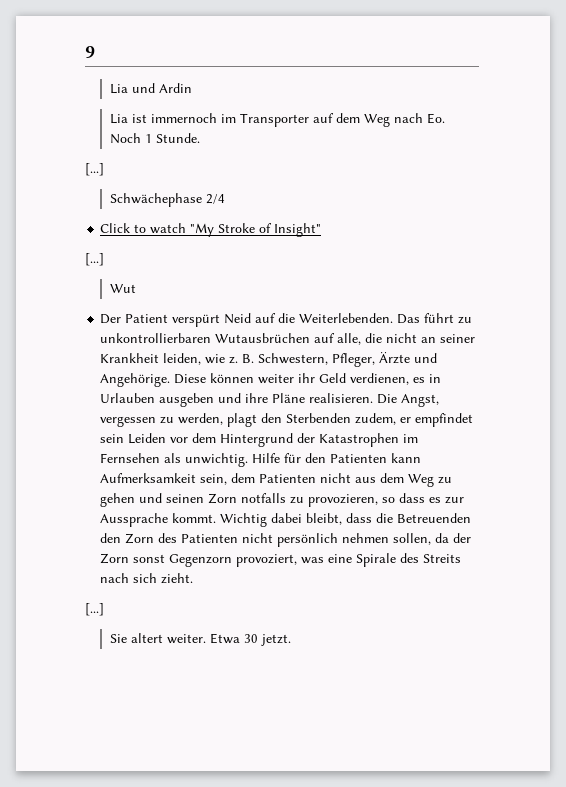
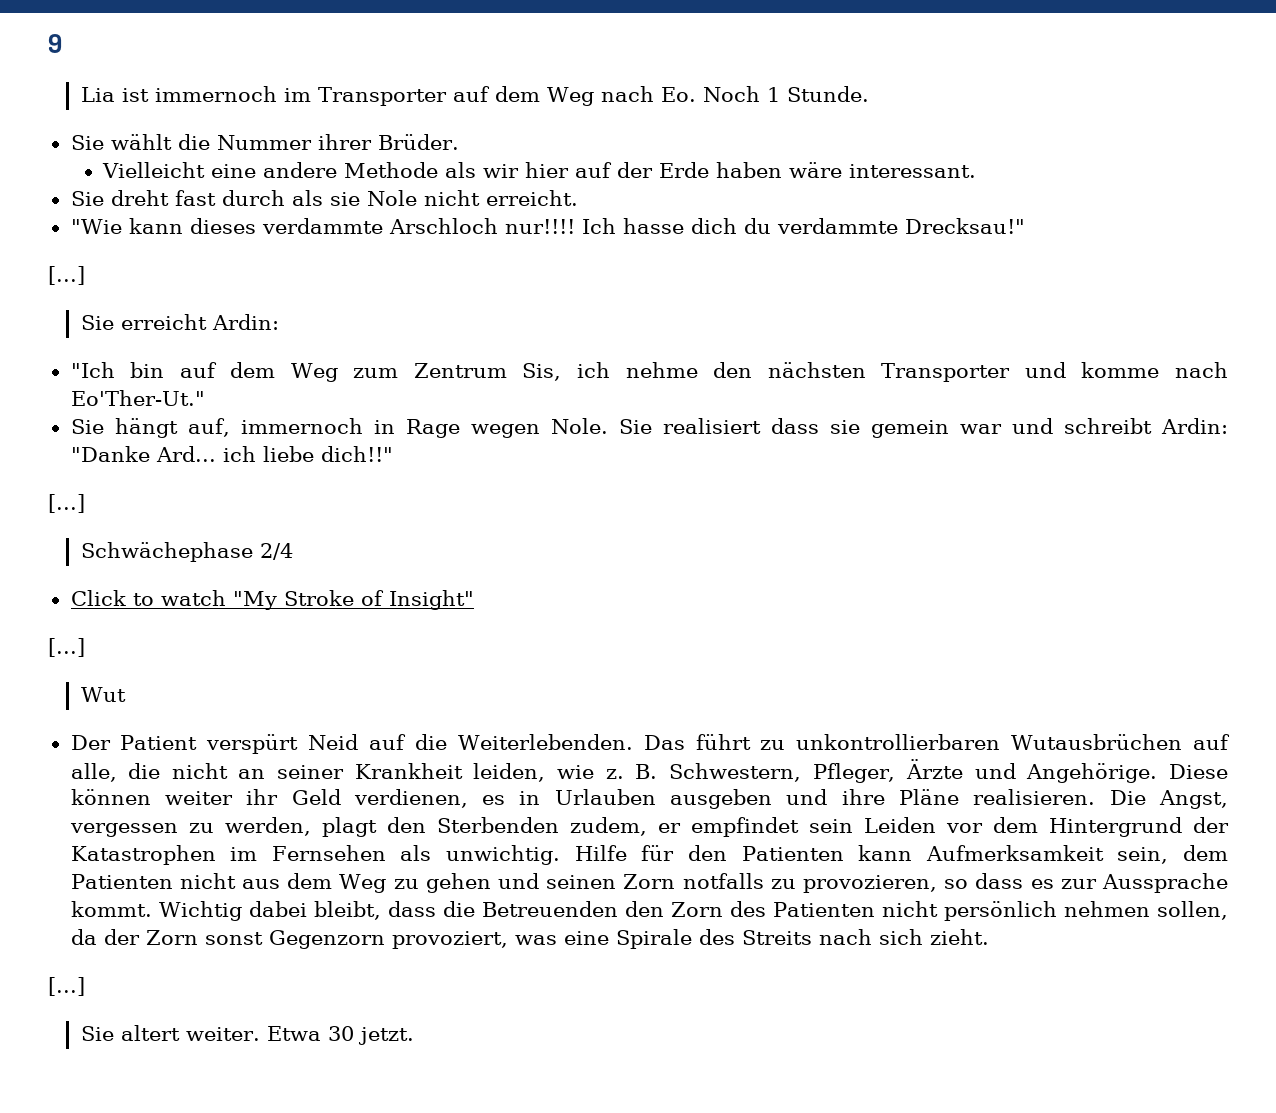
[110,83,193,94] // Lia und Ardin -> (62, 43) none
(201, 138) none -> [70,134,459,150] [102,162,977,178] [70,190,578,206] [70,218,1025,234] [48,266,85,285] [80,314,279,330] [70,362,1228,382] [70,390,205,406] [70,418,1229,438] [70,446,393,462] // Sie wählt die Nummer ihrer Brüder. // Vielleicht eine andere Methode als wir hier auf der Erde haben wäre interessant. // Sie dreht fast durch als sie Nole nicht erreicht. // "Wie kann dieses verdammte Arschloch nur!!!! Ich hasse dich du verdammte Drecksau!" // [...] // Sie erreicht Ardin: // "Ich bin auf dem Weg zum Zentrum Sis, ich nehme den nächsten Transporter und komme nach Eo'Ther-Ut." // Sie hängt auf, immernoch in Rage wegen Nole. Sie realisiert dass sie gemein war und schreibt Ardin: "Danke Ard... ich liebe dich!!"

